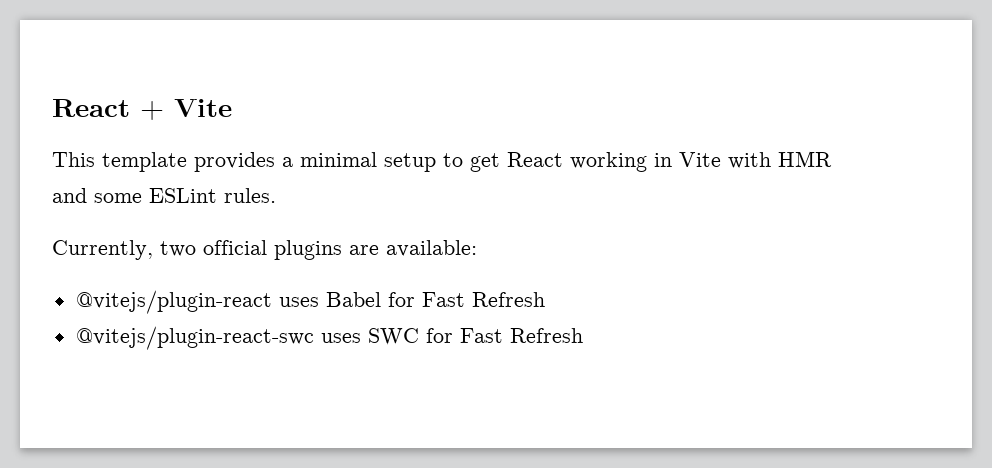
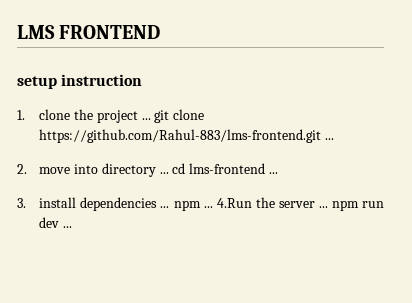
[52,99,232,120] [52,151,832,172] [52,188,276,203] [52,240,477,260] [75,290,545,314] [75,326,583,350] React + Vite // This template provides a minimal setup to get React working in Vite with HMR and some ESLint rules. // Currently, two official plugins are available: // @vitejs/plugin-react uses Babel for Fast Refresh // @vitejs/plugin-react-swc uses SWC for Fast Refresh -> [17,25,161,39] [17,74,143,89] [17,109,205,123] [39,129,335,143] [17,163,278,177] [17,197,384,211] [39,217,73,228] LMS FRONTEND // setup instruction // 1. clone the project ... git clone https://github.com/Rahul-883/lms-frontend.git ... // 2. move into directory ... cd lms-frontend ... // 3. install dependencies ... npm ... 4.Run the server ... npm run dev ...

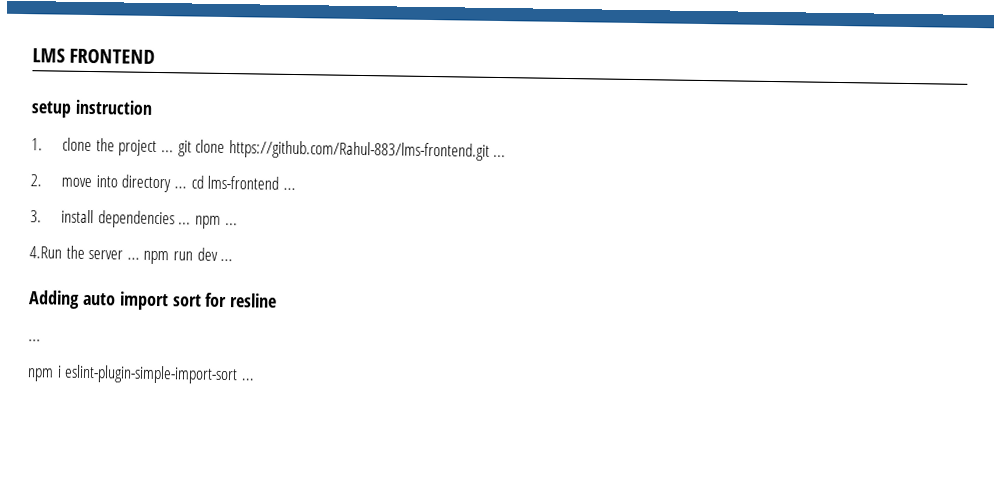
(213, 207) none -> (238, 224) //
(73, 227) none -> [28,290,278,311] [28,339,41,342] [27,364,254,385] // Adding auto import sort for resline // ... // npm i eslint-plugin-simple-import-sort ...

